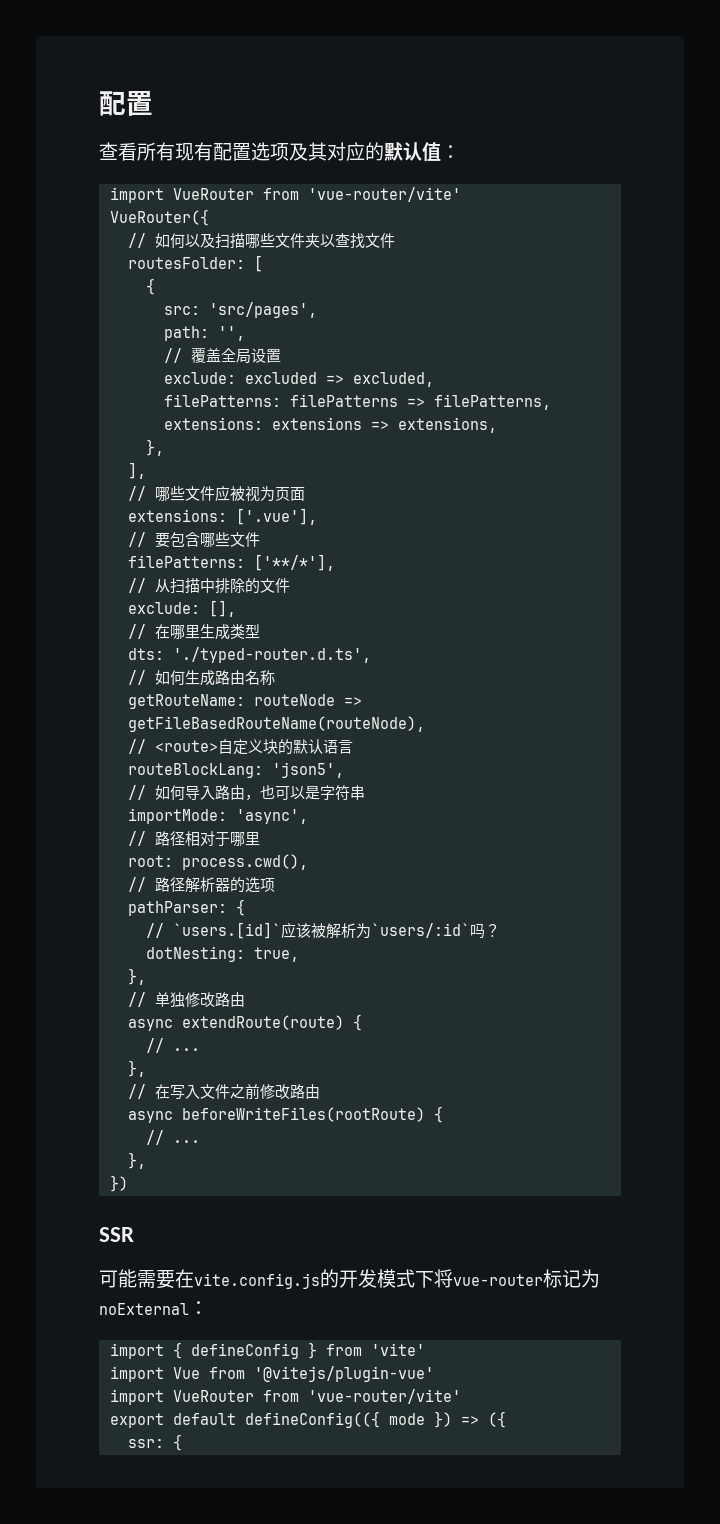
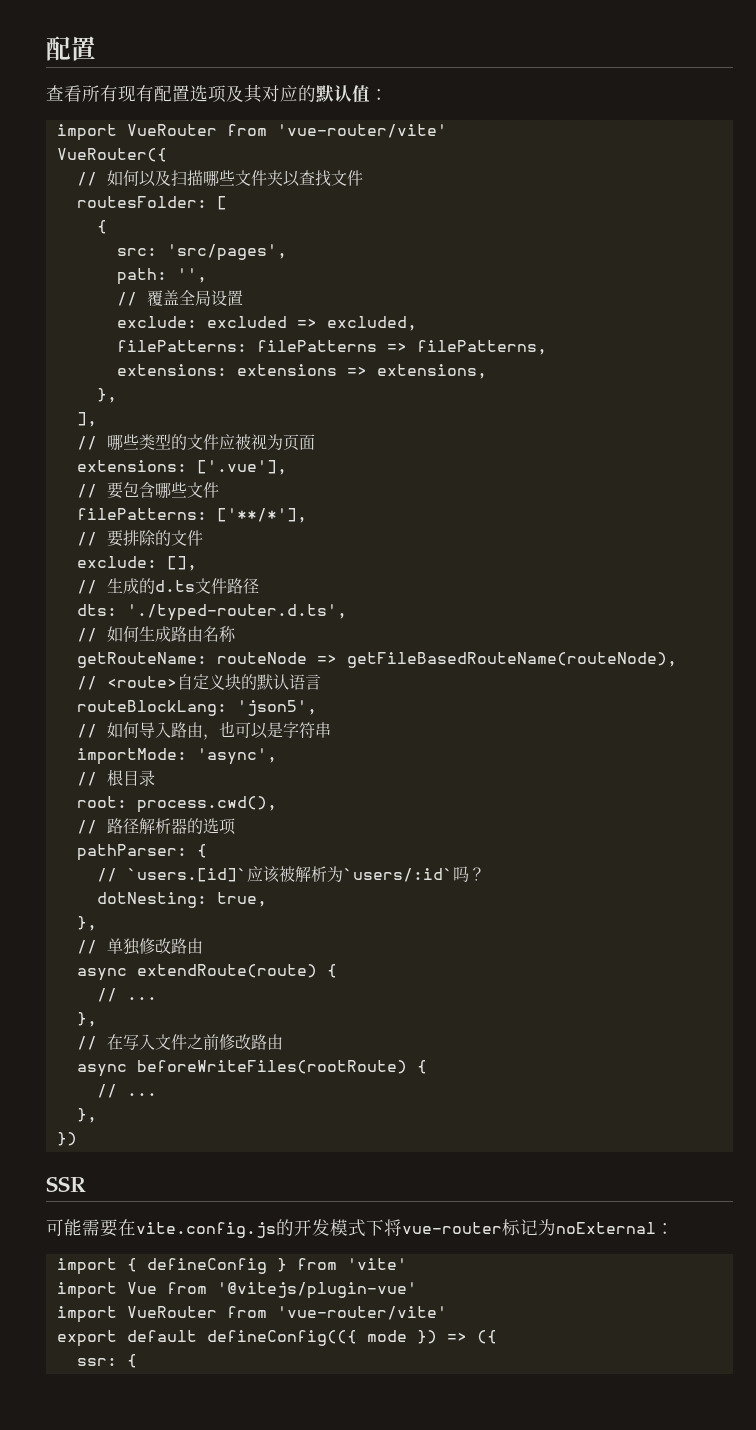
(186, 493) none -> [138,434,187,450] 类型的
[155,578,216,594] 从扫描中 -> [106,530,123,547] 要
[155,624,261,640] 在哪里生成类型 -> [106,578,259,594] 生成的d.ts文件路径
[155,831,261,846] 路径相对于哪里 -> [106,769,155,786] 根目录

